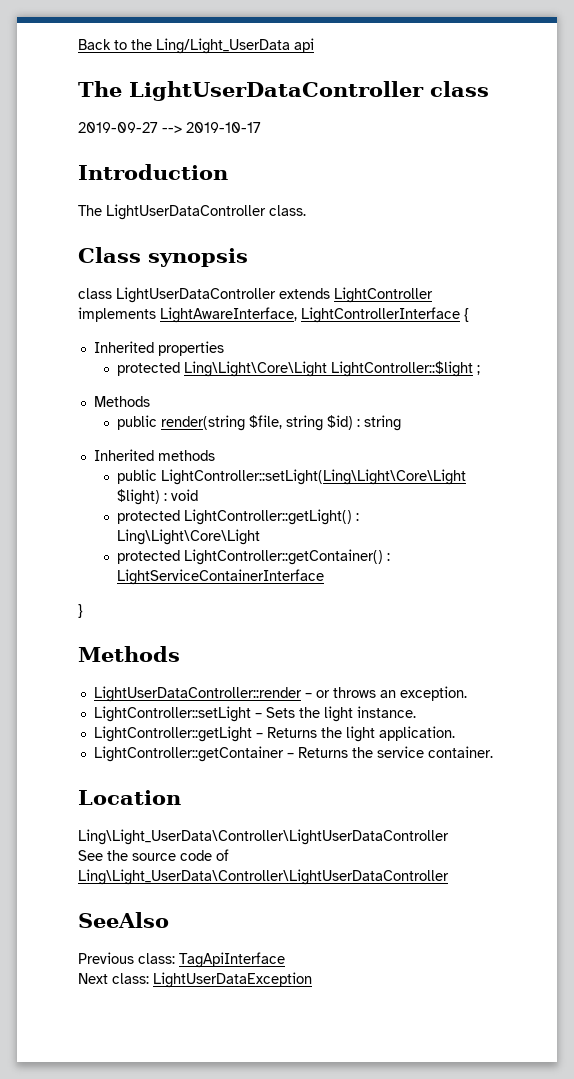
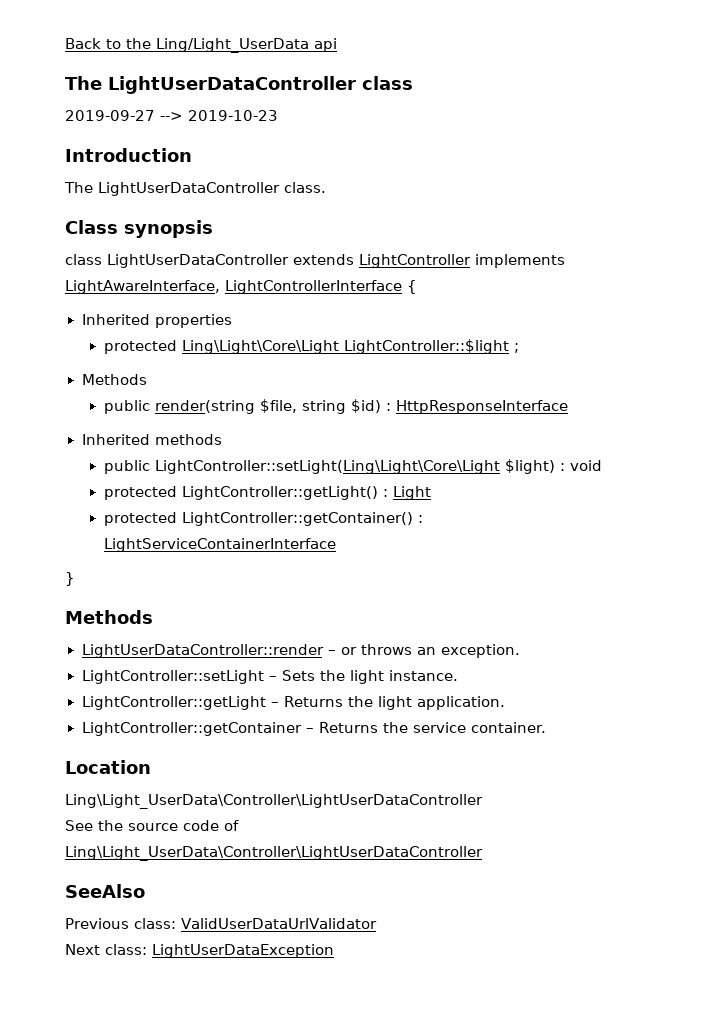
[186,122,261,133] 2019-10-17 -> [188,110,278,121] 2019-10-23
[364,415,402,431] string -> [395,400,568,414] HttpResponseInterface
[117,529,261,545] Ling\Light\Core\Light -> [392,486,431,500] Light
[179,952,285,968] TagApiInterface -> [181,918,377,929] ValidUserDataUrlValidator

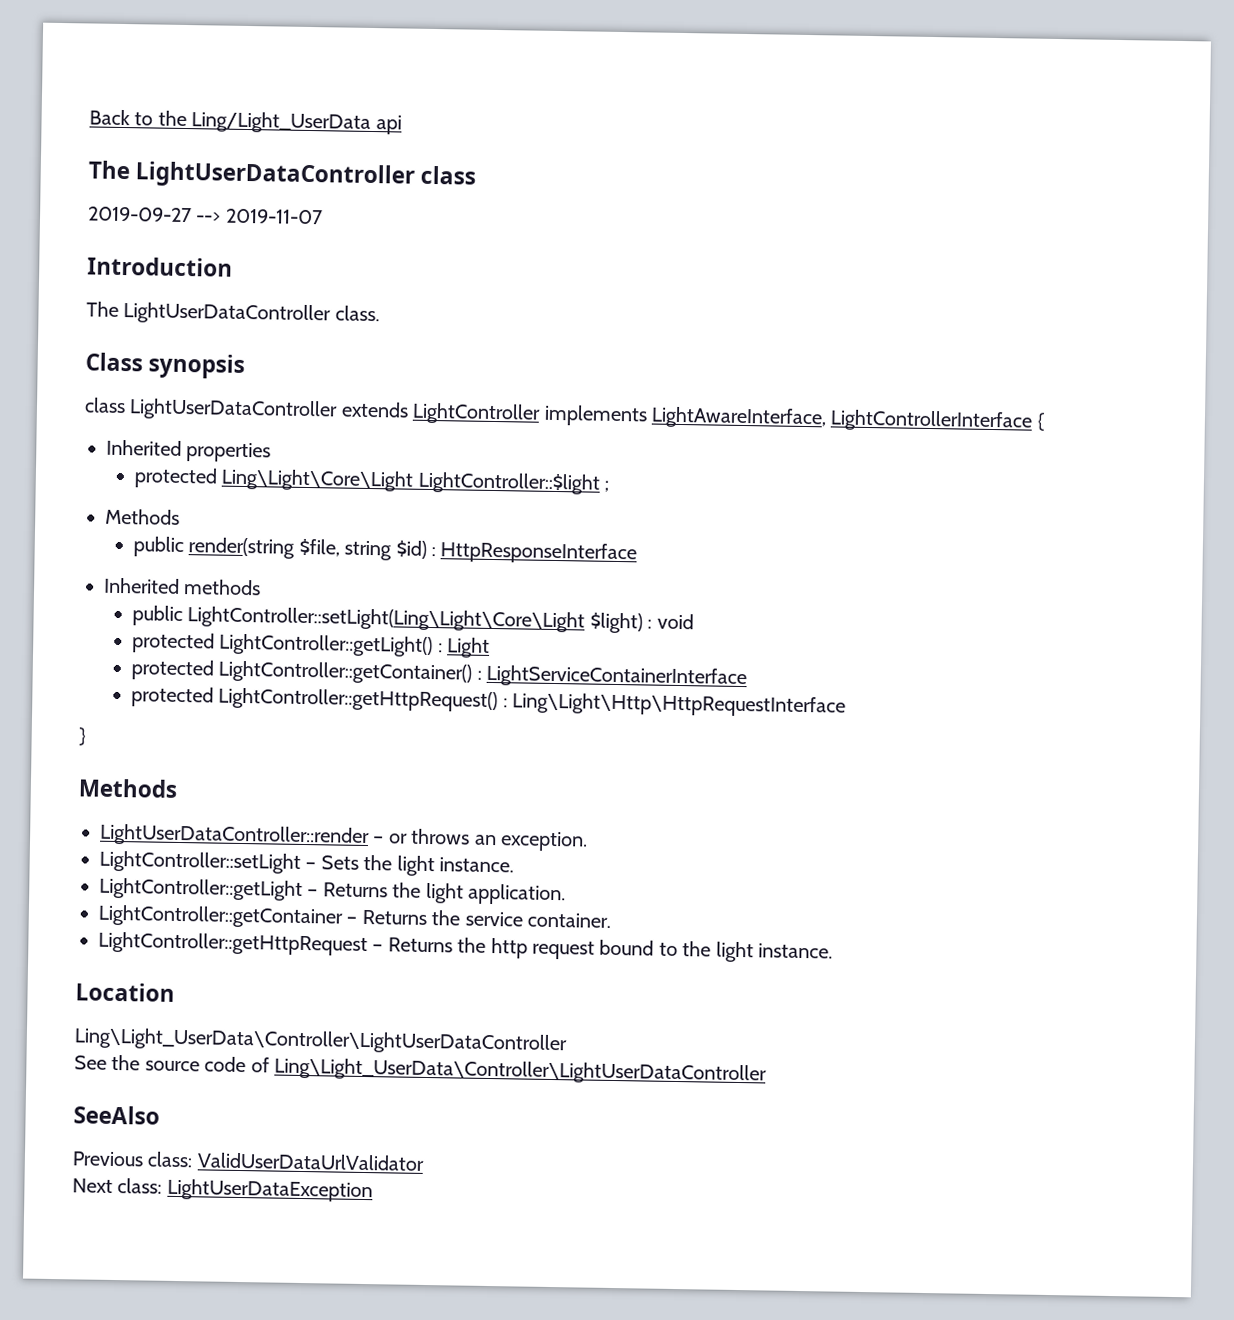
[188,110,278,121] 2019-10-23 -> [224,208,323,225] 2019-11-07
(336, 545) none -> [131,686,847,718] // protected LightController::getHttpRequest() : Ling\Light\Http\HttpRequestInterface
(547, 727) none -> [98,931,833,963] // LightController::getHttpRequest – Returns the http request bound to the light instance.

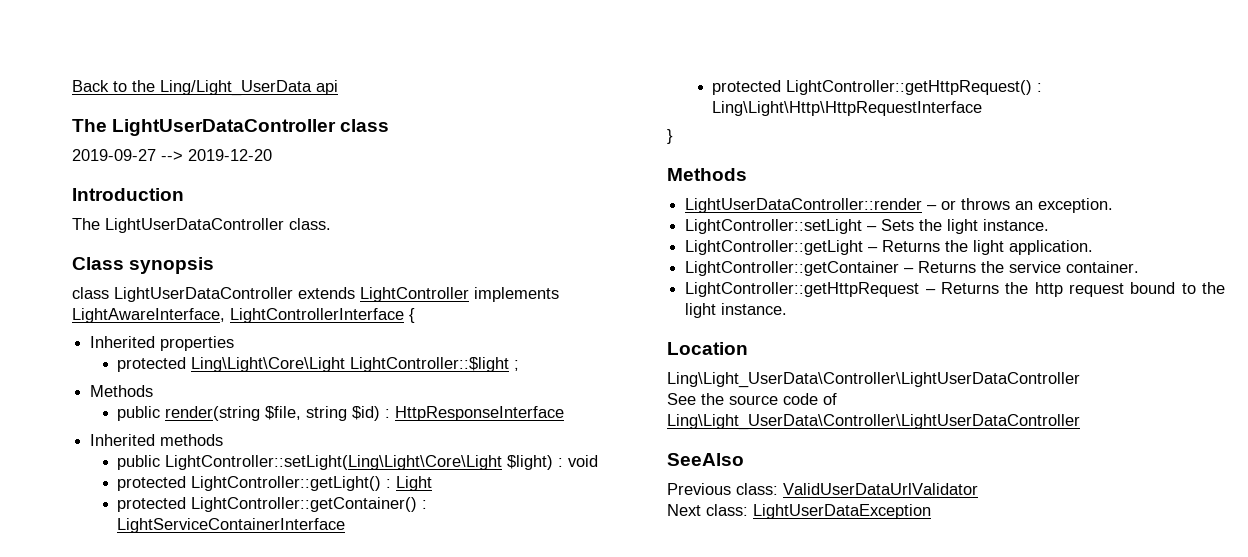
[224,208,323,225] 2019-11-07 -> [188,149,272,161] 2019-12-20

